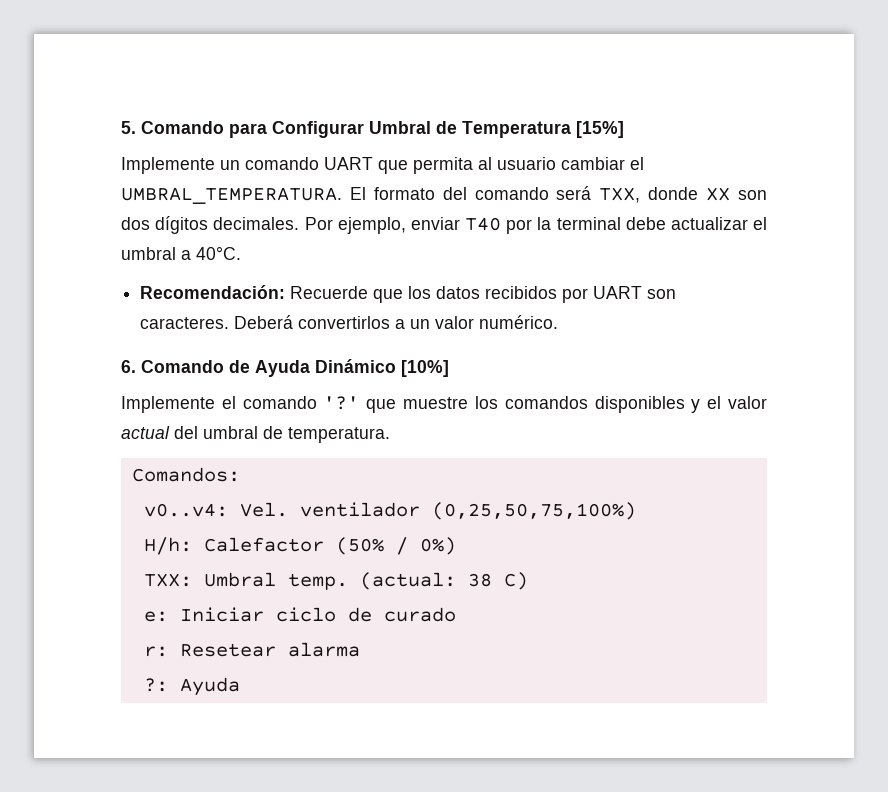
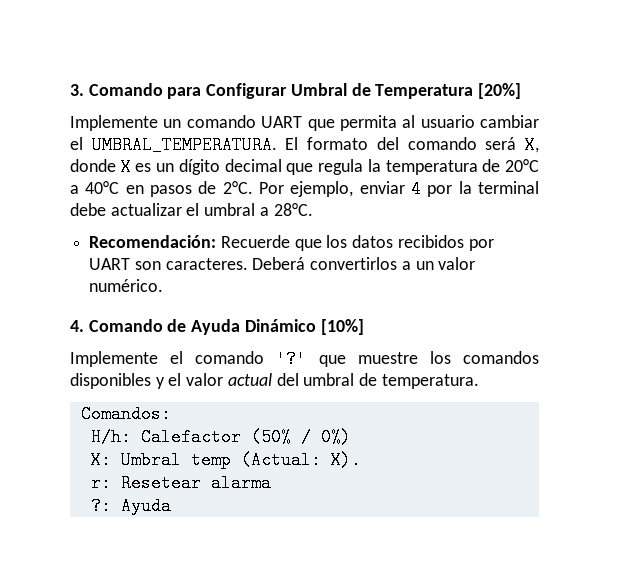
[121,121,136,134] 5. -> [70,84,84,96] 3.
[576,121,624,138] [15%] -> [478,83,522,99] [20%]
[599,187,768,203] [121,216,300,234] TXX, donde XX son dos dígitos decimales. -> [525,136,539,154] [70,158,539,176] [70,181,253,197] X, donde X es un dígito decimal que regula la temperatura de 20°C a 40°C en pasos de 2°C.
[465,217,501,231] T40 -> [411,180,421,198] 4
[196,246,241,260] 40°C. -> [273,203,313,216] 28°C.
[121,360,136,373] 6. -> [70,320,84,332] 4.
[143,502,636,520] // v0..v4: Vel. ventilador (0,25,50,75,100%) -> (171, 414) none
[143,572,528,590] [143,607,456,622] TXX: Umbral temp. (actual: 38 C) // e: Iniciar ciclo de curado -> [90,451,361,469] X: Umbral temp (Actual: X).

